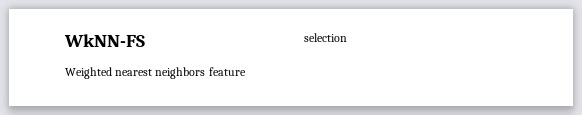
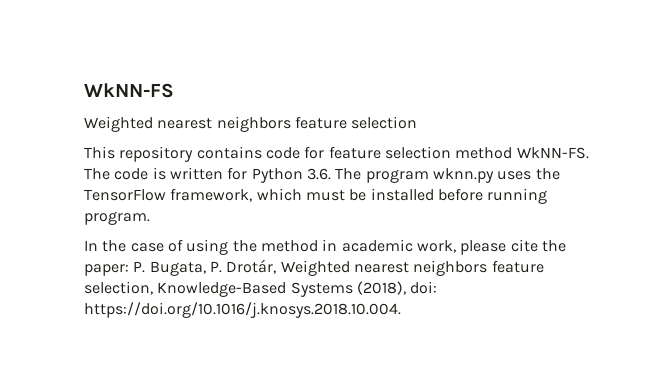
(347, 37) none -> [84,146,589,162] [84,167,560,183] [84,188,548,204] [84,211,150,225] [84,239,566,255] [84,259,544,276] [84,281,438,297] [84,302,401,318] // This repository contains code for feature selection method WkNN-FS. The code is written for Python 3.6. The program wknn.py uses the TensorFlow framework, which must be installed before running program. // In the case of using the method in academic work, please cite the paper: P. Bugata, P. Drotár, Weighted nearest neighbors feature selection, Knowledge-Based Systems (2018), doi: https://doi.org/10.1016/j.knosys.2018.10.004.

